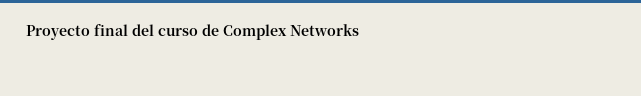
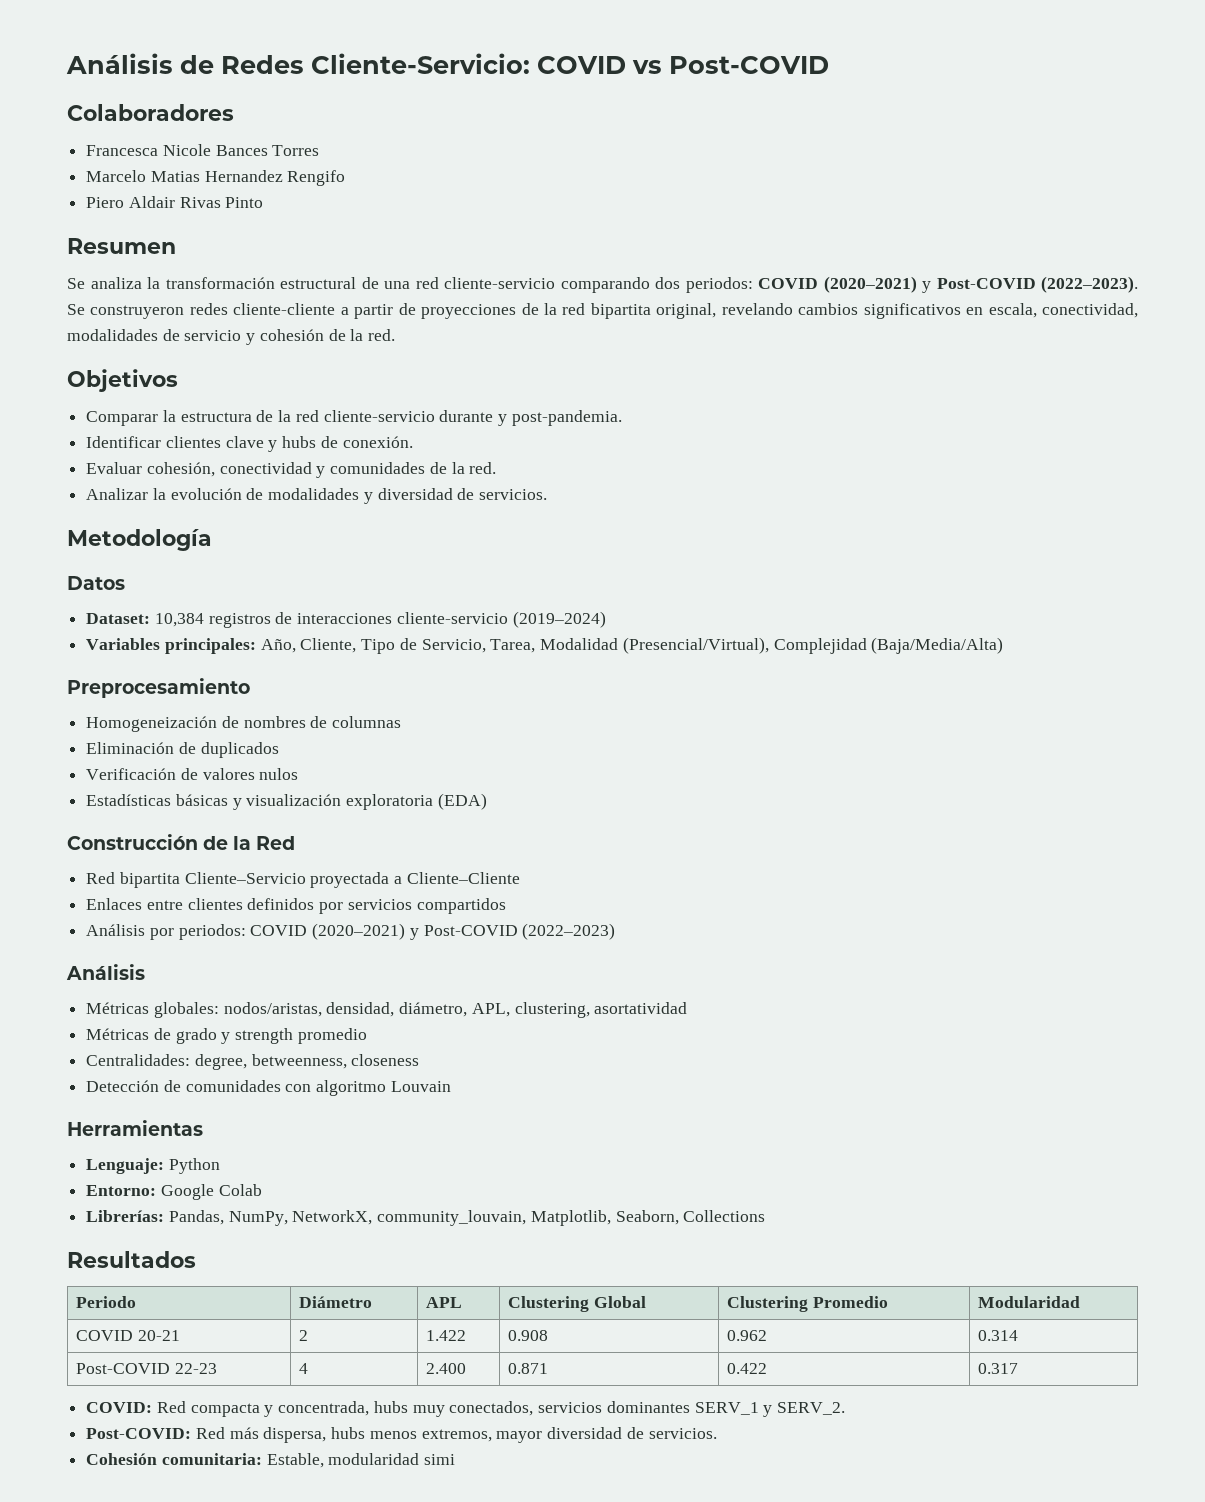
[26,24,359,40] Proyecto final del curso de Complex Networks -> [66,53,829,74] [67,104,234,121] [86,144,320,156] [86,170,346,186] [86,196,264,208] [67,238,176,254] [67,276,1138,293] [67,303,1139,319] [67,329,396,345] [67,369,178,392] [86,410,622,426] [86,436,413,452] [86,462,497,478] [86,488,548,504] [67,529,212,551] [67,576,125,590] [86,611,606,628] [86,637,1004,654] [67,678,250,698] [86,716,402,732] [86,742,279,758] [86,768,299,780] [86,793,487,810] [67,834,296,850] [86,872,520,888] [86,898,506,914] [86,923,616,940] [66,964,145,980] [86,1002,688,1018] [86,1028,367,1044] [86,1054,420,1070] [86,1080,451,1096] [67,1120,203,1136] [86,1158,220,1174] [86,1184,262,1200] [86,1210,766,1226] [67,1251,196,1268] [76,1296,137,1308] [299,1296,373,1308] [426,1297,463,1308] [508,1296,646,1312] [727,1296,888,1312] [978,1296,1081,1308] [76,1330,180,1341] [299,1330,309,1341] [426,1330,467,1341] [508,1330,549,1341] [727,1330,768,1341] [978,1330,1019,1341] [76,1363,217,1374] [299,1363,309,1374] [426,1363,467,1374] [508,1363,549,1374] [727,1363,768,1374] [978,1363,1019,1374] [86,1401,845,1417] [86,1427,717,1443] [86,1453,456,1468] Análisis de Redes Cliente-Servicio: COVID vs Post-COVID // Colaboradores // Francesca Nicole Bances Torres // Marcelo Matias Hernandez Rengifo // Piero Aldair Rivas Pinto // Resumen // Se analiza la transformación estructural de una red cliente-servicio comparando dos periodos: COVID (2020–2021) y Post-COVID (2022–2023). Se construyeron redes cliente-cliente a partir de proyecciones de la red bipartita original, revelando cambios significativos en escala, conectividad, modalidades de servicio y cohesión de la red. // Objetivos // Comparar la estructura de la red cliente-servicio durante y post-pandemia. // Identificar clientes clave y hubs de conexión. // Evaluar cohesión, conectividad y comunidades de la red. // Analizar la evolución de modalidades y diversidad de servicios. // Metodología // Datos // Dataset: 10,384 registros de interacciones cliente-servicio (2019–2024) // Variables principales: Año, Cliente, Tipo de Servicio, Tarea, Modalidad (Presencial/Virtual), Complejidad (Baja/Media/Alta) // Preprocesamiento // Homogeneización de nombres de columnas // Eliminación de duplicados // Verificación de valores nulos // Estadísticas básicas y visualización exploratoria (EDA) // Construcción de la Red // Red bipartita Cliente–Servicio proyectada a Cliente–Cliente // Enlaces entre clientes definidos por servicios compartidos // Análisis por periodos: COVID (2020–2021) y Post-COVID (2022–2023) // Análisis // Métricas globales: nodos/aristas, densidad, diámetro, APL, clustering, asortatividad // Métricas de grado y strength promedio // Centralidades: degree, betweenness, closeness // Detección de comunidades con algoritmo Louvain // Herramientas // Lenguaje: Python // Entorno: Google Colab // Librerías: Pandas, NumPy, NetworkX, community_louvain, Matplotlib, Seaborn, Collections // Resultados // Periodo | Diámetro | APL | Clustering Global | Clustering Promedio | Modularidad // COVID 20-21 | 2 | 1.422 | 0.908 | 0.962 | 0.314 // Post-COVID 22-23 | 4 | 2.400 | 0.871 | 0.422 | 0.317 // COVID: Red compacta y concentrada, hubs muy conectados, servicios dominantes SERV_1 y SERV_2. // Post-COVID: Red más dispersa, hubs menos extremos, mayor diversidad de servicios. // Cohesión comunitaria: Estable, modularidad simi

